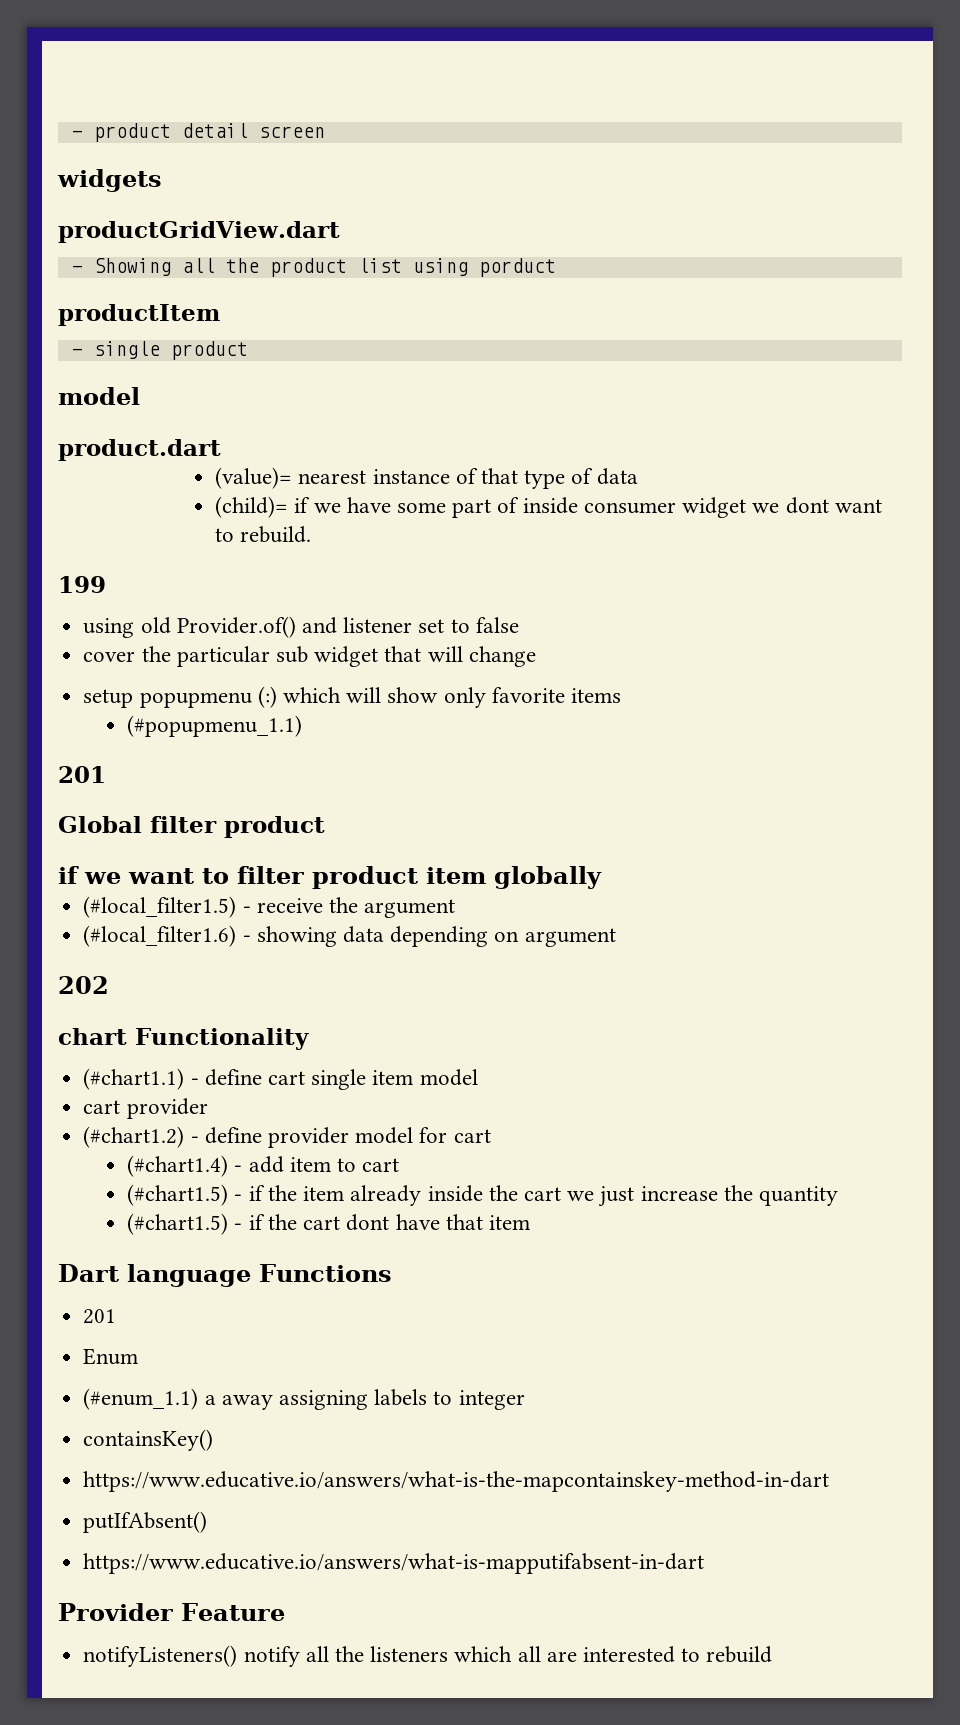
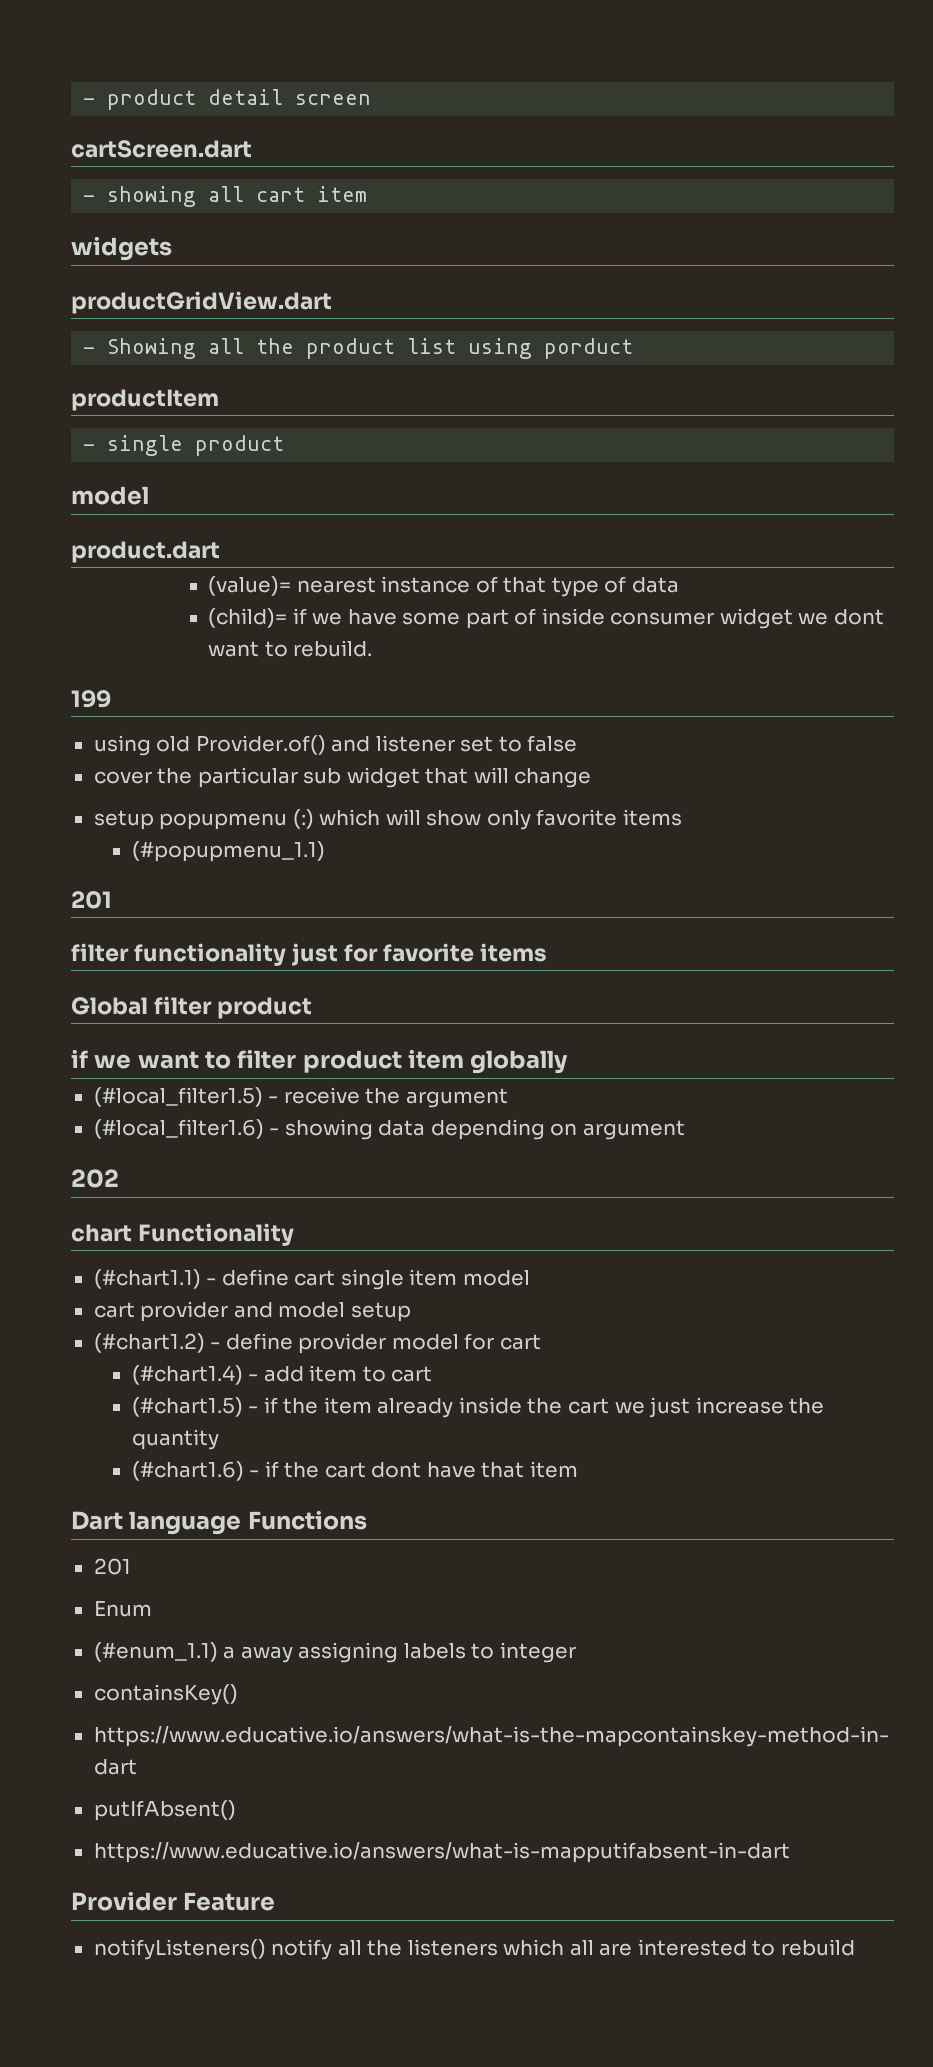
(325, 132) none -> [71,140,252,158] [83,186,368,207] // cartScreen.dart // - showing all cart item
(106, 774) none -> [71,943,548,966] // filter functionality just for favorite items
(208, 1108) none -> [233,1302,411,1322] and model setup
[127,1213,229,1235] (#chart1.5) -> [131,1461,244,1481] (#chart1.6)

